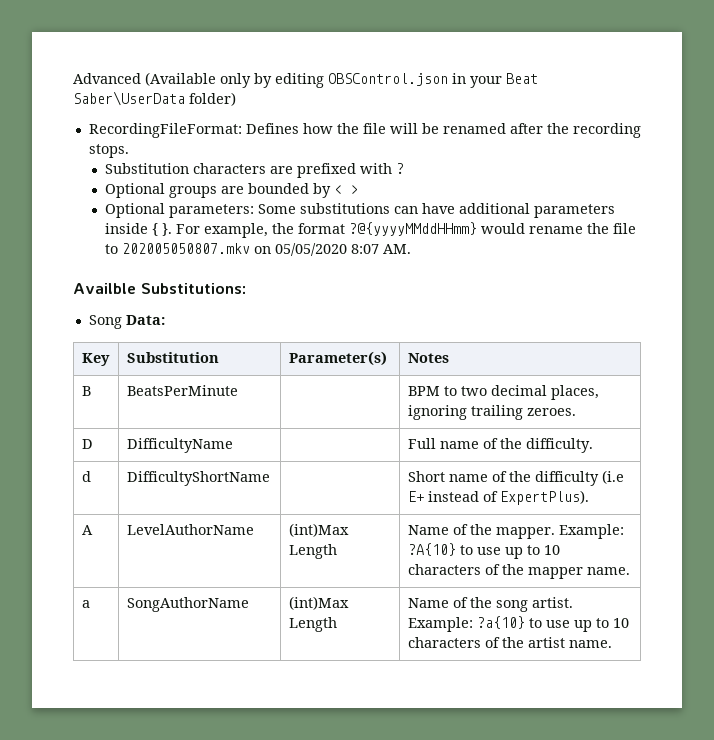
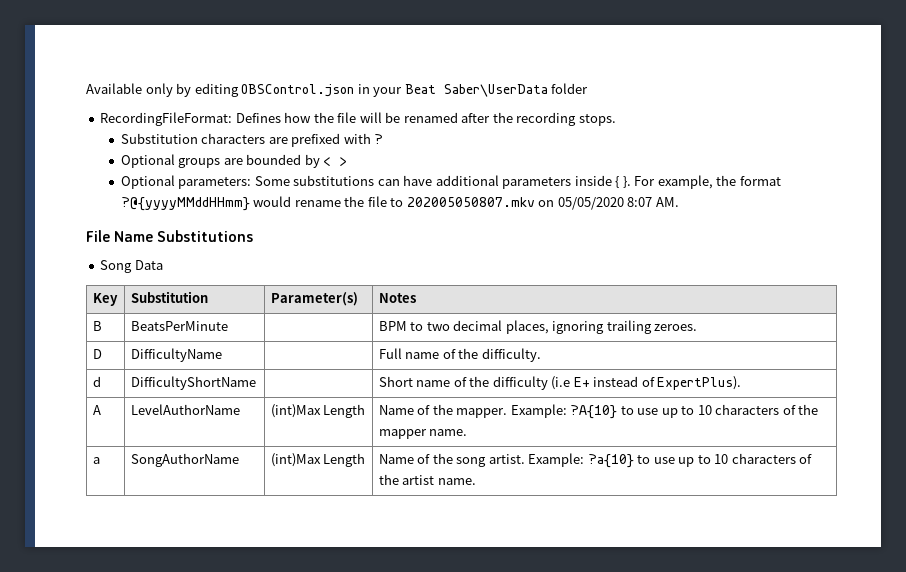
[73,72,216,86] Advanced (Available -> [86,83,142,94] Available
[189,92,236,106] folder) -> [551,83,589,94] folder
[73,283,246,294] Availble Substitutions: -> [86,230,254,242] File Name Substitutions
[125,315,165,325] Data: -> [134,260,163,270] Data

